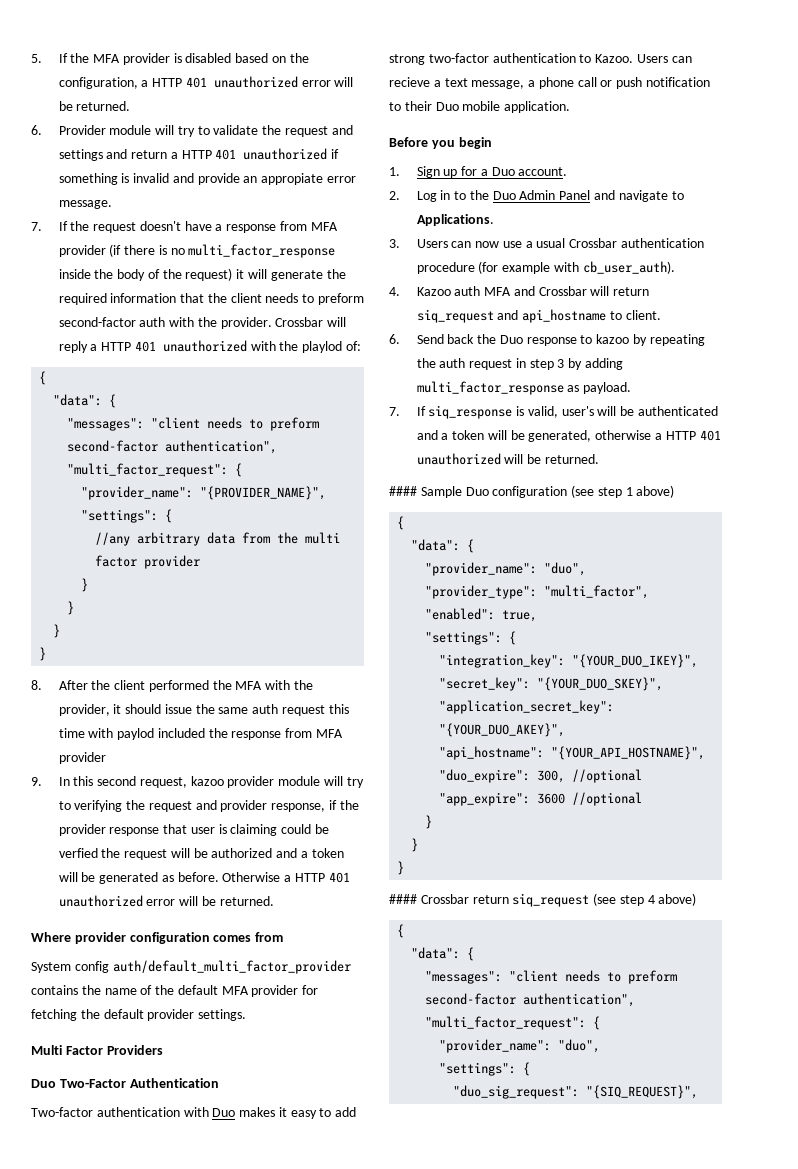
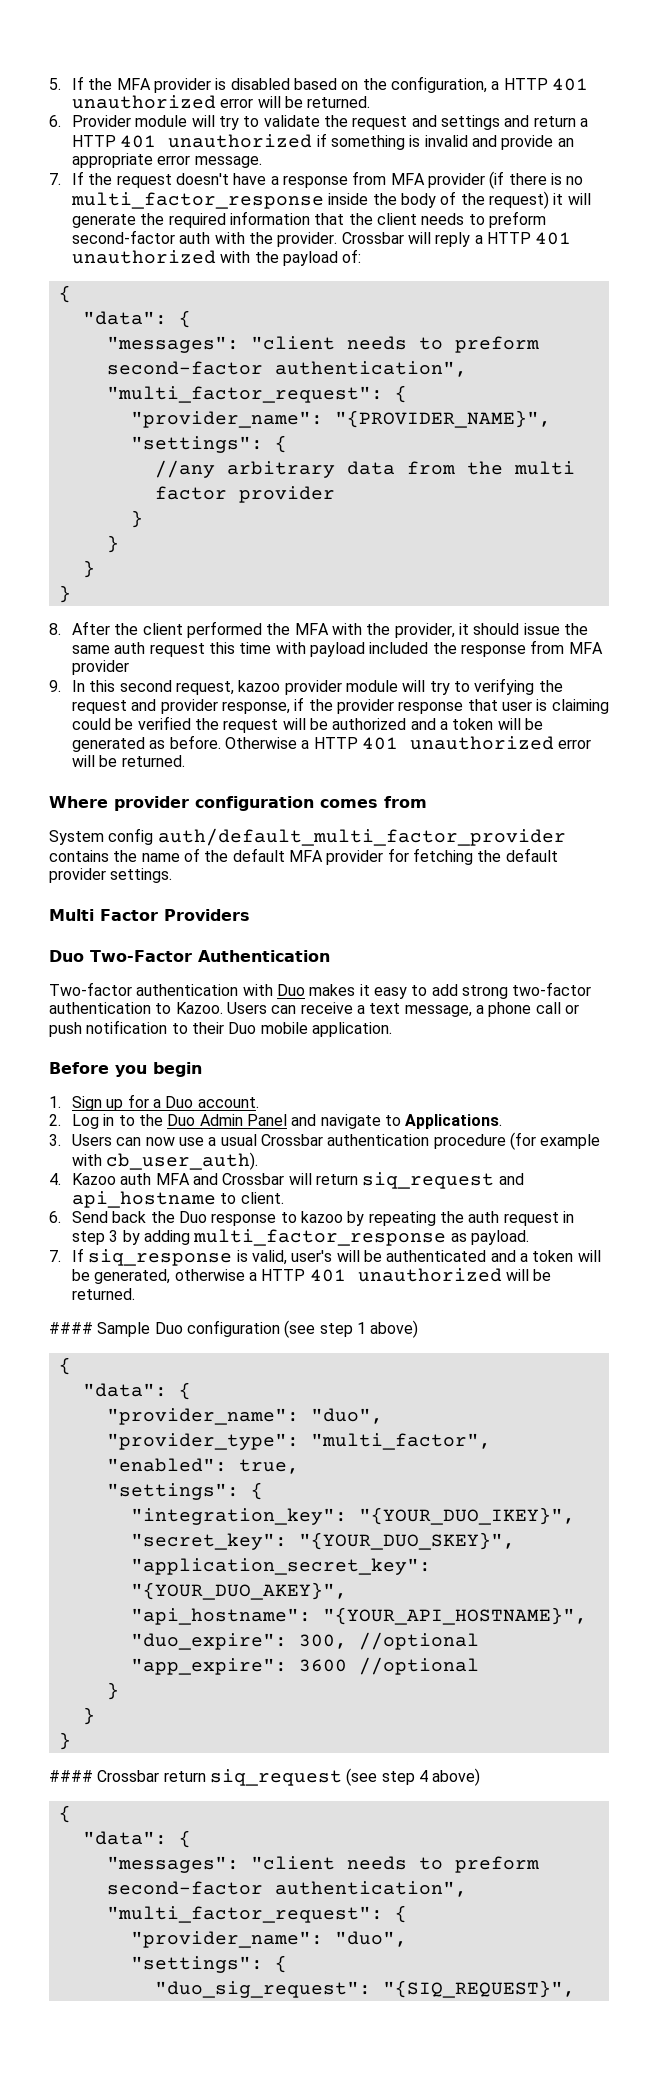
[261,173,324,185] appropiate -> [72,153,154,168] appropriate
[302,341,343,353] playlod -> [283,251,339,266] payload
[117,728,155,740] paylod -> [310,642,366,657] payload
[58,848,98,858] verfied -> [137,716,191,730] verified
[389,77,430,87] recieve -> [300,1002,353,1014] receive

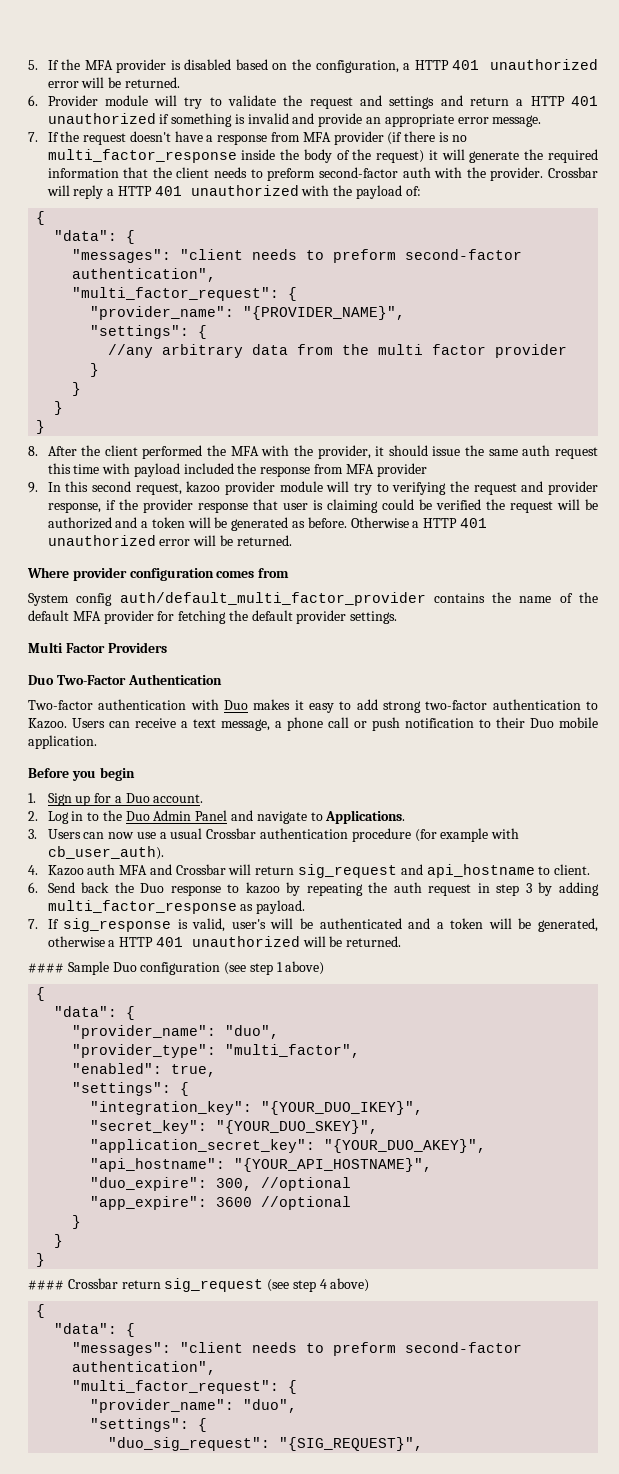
[362,1172,495,1189] siq_request -> [297,864,397,878] sig_request
[88,1249,233,1266] siq_response -> [63,918,172,932] sig_response
[209,1769,342,1786] siq_request -> [164,1278,264,1292] sig_request
[382,1980,575,1998] "{SIQ_REQUEST}", -> [279,1437,424,1451] "{SIG_REQUEST}",

